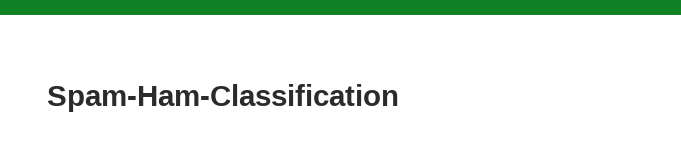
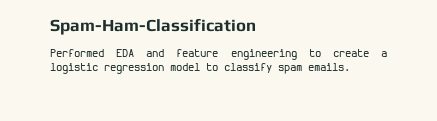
(399, 98) none -> [50,49,388,60] [50,63,350,74] // Performed EDA and feature engineering to create a logistic regression model to classify spam emails.

